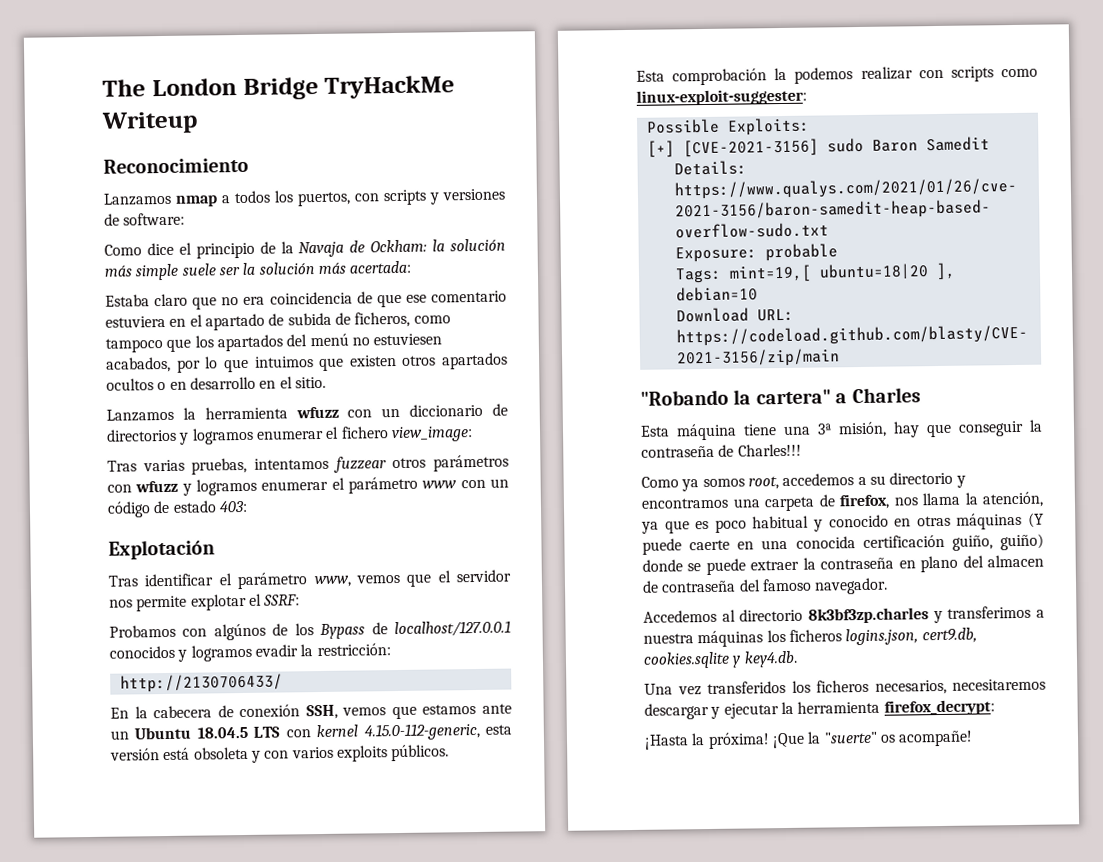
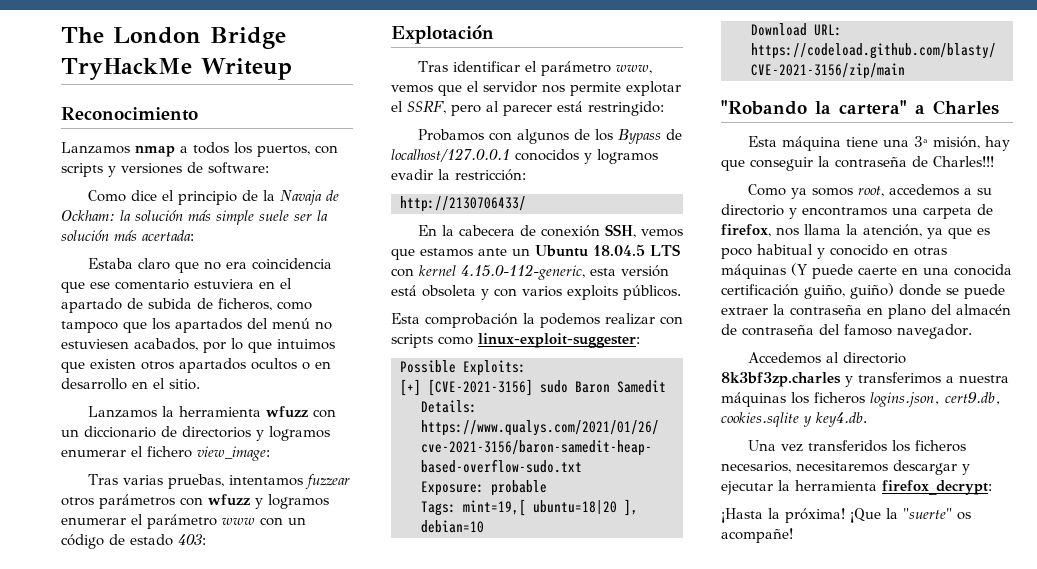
[356,291,373,304] de -> (332, 264) none
[263,594,301,606] SSRF: -> [407,101,664,116] SSRF, pero al parecer está restringido:
[213,623,266,641] algúnos -> [516,129,569,144] algunos
[987,554,1044,568] almacen -> [956,304,1011,315] almacén

